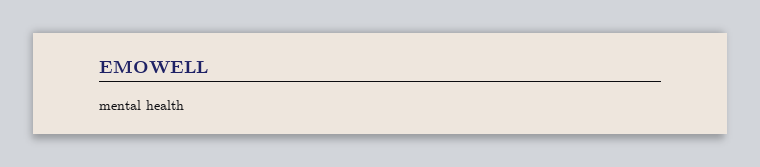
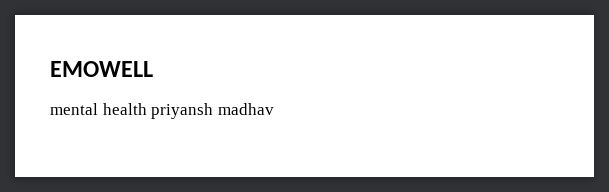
(184, 105) none -> [151,103,274,119] priyansh madhav

